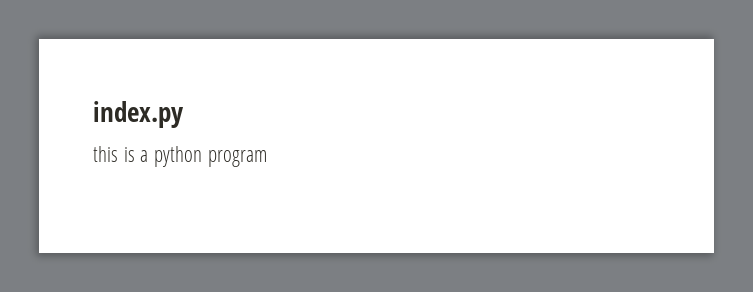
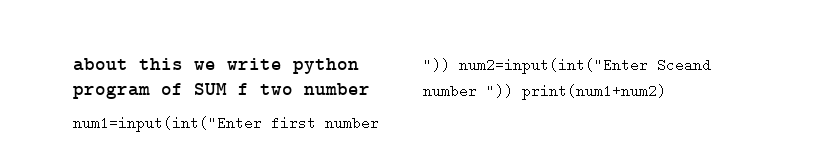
[93,101,184,128] [93,146,267,167] index.py // this is a python program -> [73,58,359,74] [73,83,370,99] [73,116,379,132] [423,58,711,74] [423,84,666,100] about this we write python program of SUM f two number // num1=input(int("Enter first number ")) num2=input(int("Enter Sceand number ")) print(num1+num2)

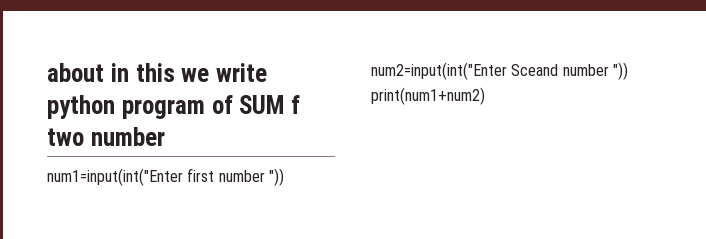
(128, 64) none -> [110,63,129,82] in

